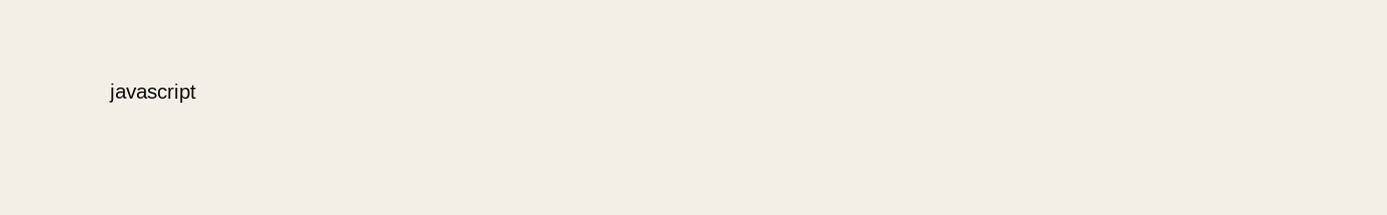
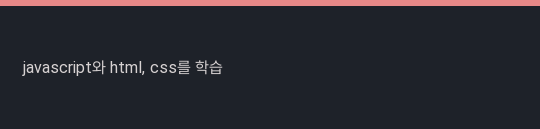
[109,83,197,103] javascript -> [22,60,223,76] javascript와 html, css를 학습

